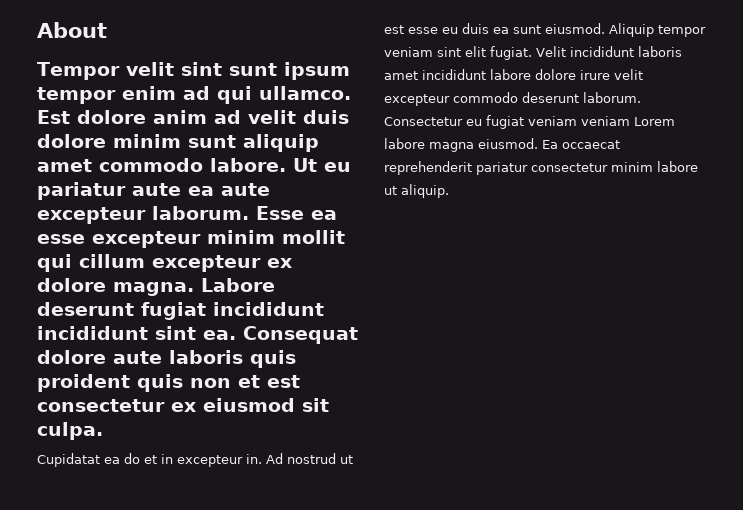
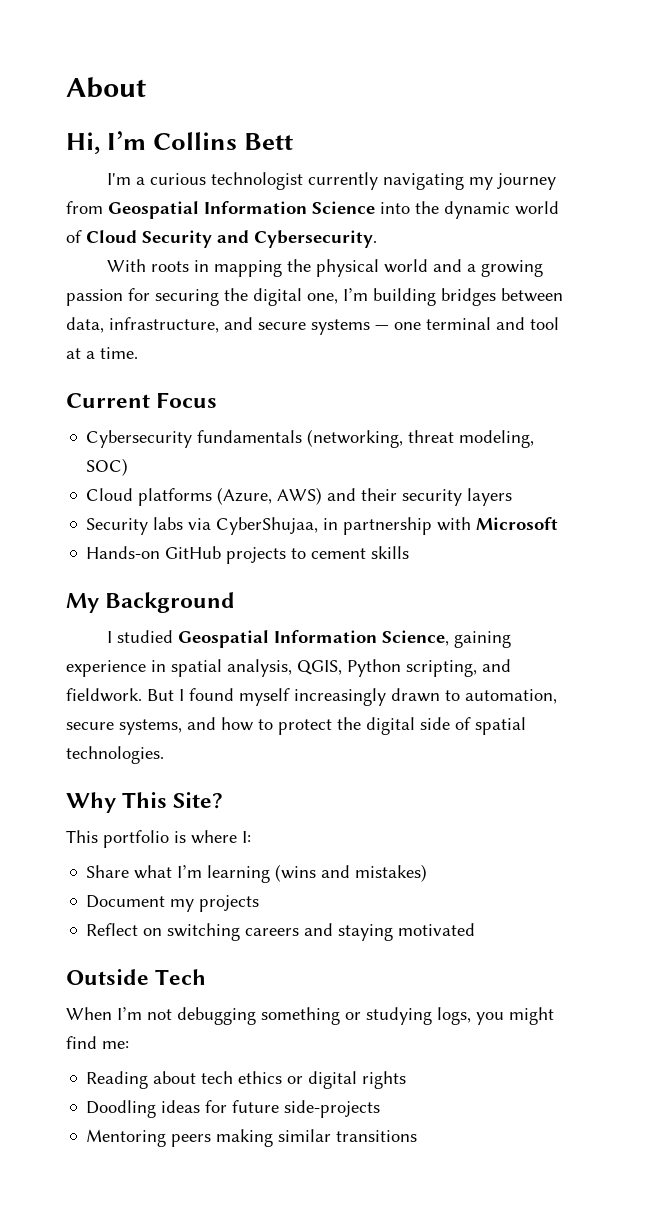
[37,62,350,80] [37,86,351,104] [37,110,349,124] [37,134,319,152] [37,158,351,172] [37,182,270,200] [37,206,337,224] [37,230,345,248] [37,254,292,272] [37,278,275,296] [37,302,324,320] [37,326,358,344] [37,350,296,368] [37,374,300,392] [37,398,329,412] [37,422,103,440] [37,453,353,467] [384,23,706,37] [384,46,682,60] [384,69,643,80] [384,92,641,106] [384,115,675,129] [384,138,620,152] [384,161,698,175] [384,184,449,198] Tempor velit sint sunt ipsum tempor enim ad qui ullamco. Est dolore anim ad velit duis dolore minim sunt aliquip amet commodo labore. Ut eu pariatur aute ea aute excepteur laborum. Esse ea esse excepteur minim mollit qui cillum excepteur ex dolore magna. Labore deserunt fugiat incididunt incididunt sint ea. Consequat dolore aute laboris quis proident quis non et est consectetur ex eiusmod sit culpa. // Cupidatat ea do et in excepteur in. Ad nostrud ut est esse eu duis ea sunt eiusmod. Aliquip tempor veniam sint elit fugiat. Velit incididunt laboris amet incididunt labore dolore irure velit excepteur commodo deserunt laborum. Consectetur eu fugiat veniam veniam Lorem labore magna eiusmod. Ea occaecat reprehenderit pariatur consectetur minim labore ut aliquip. -> [66,131,294,155] [107,172,557,190] [66,201,559,219] [66,230,377,248] [107,259,544,277] [66,288,563,306] [66,317,559,335] [66,347,138,359] [66,392,218,408] [86,429,535,448] [86,458,129,476] [86,487,513,506] [86,517,559,535] [86,546,410,564] [66,592,236,613] [107,630,512,648] [66,659,511,677] [66,688,557,706] [66,717,526,735] [66,746,164,764] [66,792,224,813] [66,830,251,848] [86,864,428,883] [86,895,260,912] [86,923,476,941] [66,969,207,985] [66,1007,554,1025] [66,1036,129,1049] [86,1071,407,1089] [86,1100,381,1118] [86,1129,418,1147] Hi, I’m Collins Bett // I'm a curious technologist currently navigating my journey from Geospatial Information Science into the dynamic world of Cloud Security and Cybersecurity. // With roots in mapping the physical world and a growing passion for securing the digital one, I’m building bridges between data, infrastructure, and secure systems — one terminal and tool at a time. // Current Focus // Cybersecurity fundamentals (networking, threat modeling, SOC) // Cloud platforms (Azure, AWS) and their security layers // Security labs via CyberShujaa, in partnership with Microsoft // Hands-on GitHub projects to cement skills // My Background // I studied Geospatial Information Science, gaining experience in spatial analysis, QGIS, Python scripting, and fieldwork. But I found myself increasingly drawn to automation, secure systems, and how to protect the digital side of spatial technologies. // Why This Site? // This portfolio is where I: // Share what I’m learning (wins and mistakes) // Document my projects // Reflect on switching careers and staying motivated // Outside Tech // When I’m not debugging something or studying logs, you might find me: // Reading about tech ethics or digital rights // Doodling ideas for future side-projects // Mentoring peers making similar transitions

